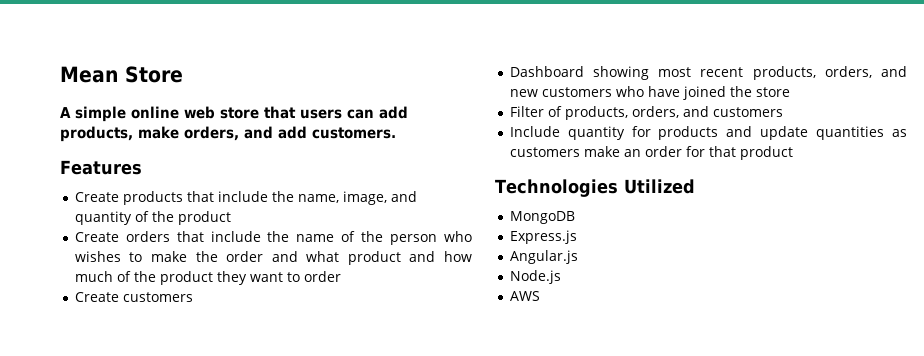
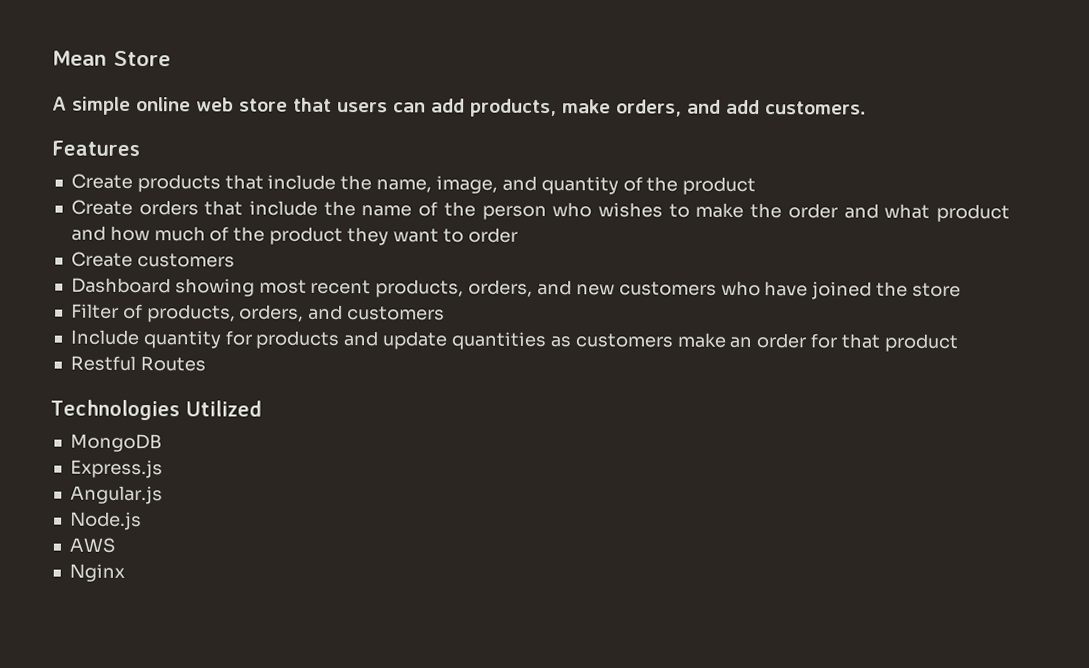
(793, 153) none -> [69,355,206,372] // Restful Routes
(540, 296) none -> [68,563,125,582] // Nginx

